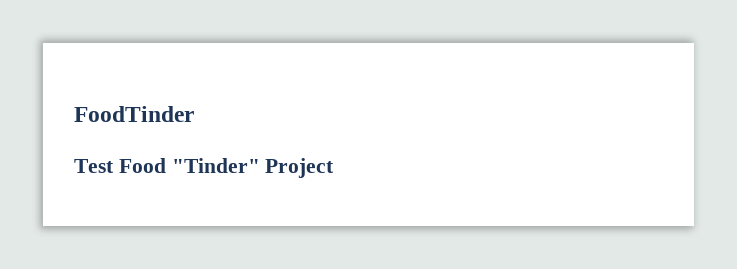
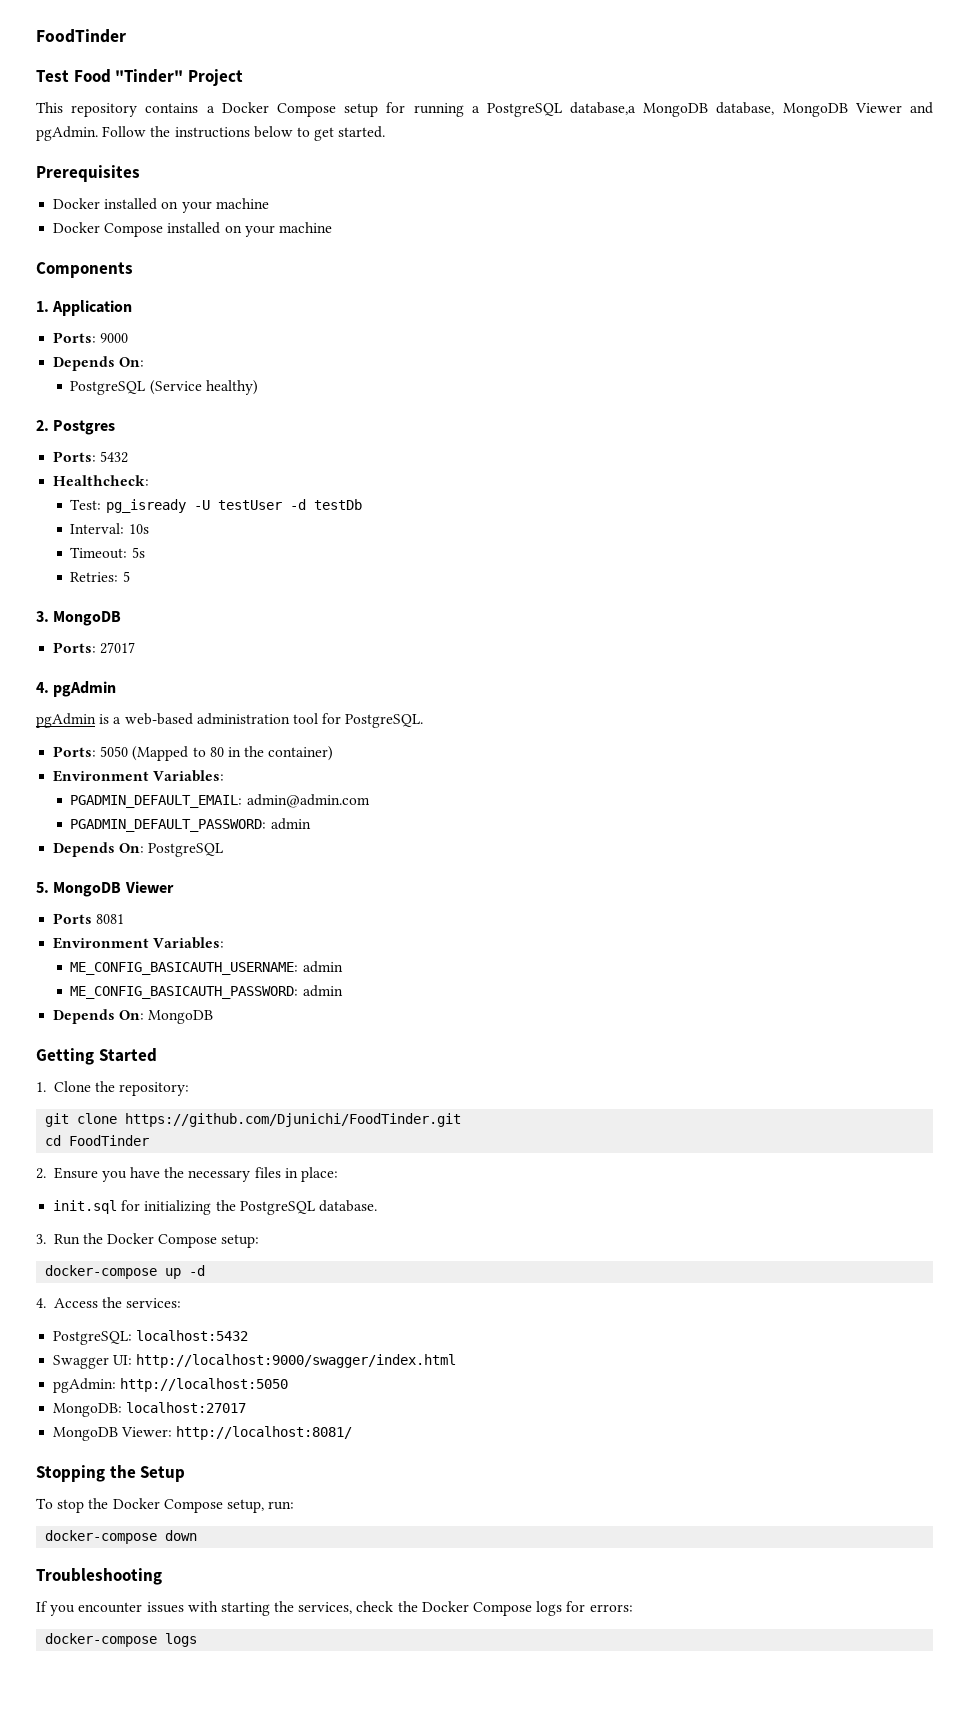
(335, 168) none -> [36,102,933,117] [36,126,386,141] [36,165,140,182] [53,198,269,213] [53,222,332,237] [36,262,133,278] [36,300,133,316] [53,332,129,343] [53,356,145,371] [70,380,258,395] [36,420,116,435] [53,451,129,463] [53,475,150,486] [70,499,362,513] [70,523,149,534] [70,547,145,559] [70,571,130,582] [36,611,122,626] [53,642,136,654] [36,681,117,697] [36,713,424,728] [53,746,334,761] [53,770,225,782] [70,794,370,808] [70,818,311,832] [53,842,224,857] [36,881,174,897] [53,913,125,924] [53,937,225,949] [70,961,343,975] [70,985,343,999] [53,1009,214,1024] [36,1048,157,1065] [36,1081,190,1096] [45,1113,462,1127] [45,1135,150,1146] [36,1167,339,1182] [53,1200,377,1215] [36,1233,260,1248] [45,1265,206,1279] [36,1297,182,1308] [53,1330,249,1345] [53,1354,457,1369] [53,1378,289,1393] [53,1402,247,1417] [53,1426,353,1441] [36,1465,186,1482] [36,1498,295,1513] [45,1530,198,1544] [36,1568,162,1585] [36,1601,633,1616] [45,1633,198,1647] // This repository contains a Docker Compose setup for running a PostgreSQL database,a MongoDB database, MongoDB Viewer and pgAdmin. Follow the instructions below to get started. // Prerequisites // Docker installed on your machine // Docker Compose installed on your machine // Components // 1. Application // Ports: 9000 // Depends On: // PostgreSQL (Service healthy) // 2. Postgres // Ports: 5432 // Healthcheck: // Test: pg_isready -U testUser -d testDb // Interval: 10s // Timeout: 5s // Retries: 5 // 3. MongoDB // Ports: 27017 // 4. pgAdmin // pgAdmin is a web-based administration tool for PostgreSQL. // Ports: 5050 (Mapped to 80 in the container) // Environment Variables: // PGADMIN_DEFAULT_EMAIL: admin@admin.com // PGADMIN_DEFAULT_PASSWORD: admin // Depends On: PostgreSQL // 5. MongoDB Viewer // Ports 8081 // Environment Variables: // ME_CONFIG_BASICAUTH_USERNAME: admin // ME_CONFIG_BASICAUTH_PASSWORD: admin // Depends On: MongoDB // Getting Started // 1. Clone the repository: // git clone https://github.com/Djunichi/FoodTinder.git // cd FoodTinder // 2. Ensure you have the necessary files in place: // init.sql for initializing the PostgreSQL database. // 3. Run the Docker Compose setup: // docker-compose up -d // 4. Access the services: // PostgreSQL: localhost:5432 // Swagger UI: http://localhost:9000/swagger/index.html // pgAdmin: http://localhost:5050 // MongoDB: localhost:27017 // MongoDB Viewer: http://localhost:8081/ // Stopping the Setup // To stop the Docker Compose setup, run: // docker-compose down // Troubleshooting // If you encounter issues with starting the services, check the Docker Compose logs for errors: // docker-compose logs

